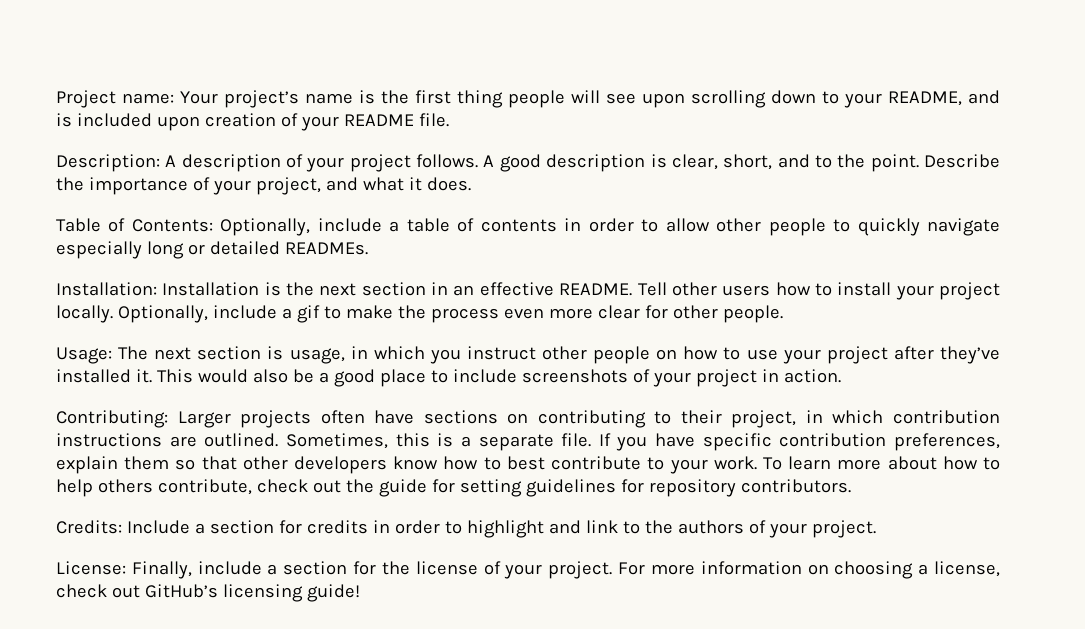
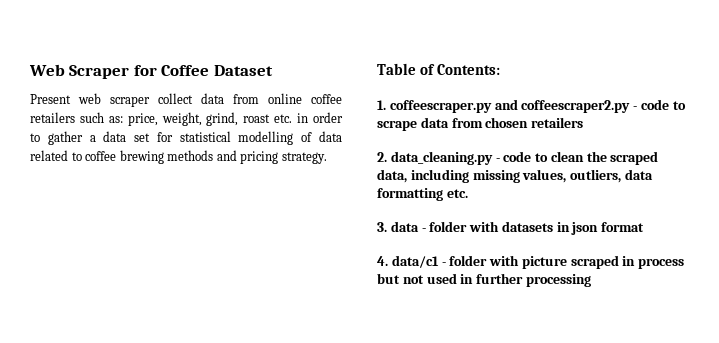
[56,90,1000,108] [56,113,449,131] [56,154,1001,172] [56,177,471,195] [56,218,1001,236] [56,241,368,259] [56,282,1001,300] [56,305,783,323] [56,346,1000,364] [56,369,841,387] [56,410,1001,428] [56,433,1000,451] [56,456,1001,474] [56,479,851,497] [56,520,876,538] [56,561,1001,579] [56,584,360,602] Project name: Your project’s name is the first thing people will see upon scrolling down to your README, and is included upon creation of your README file. // Description: A description of your project follows. A good description is clear, short, and to the point. Describe the importance of your project, and what it does. // Table of Contents: Optionally, include a table of contents in order to allow other people to quickly navigate especially long or detailed READMEs. // Installation: Installation is the next section in an effective README. Tell other users how to install your project locally. Optionally, include a gif to make the process even more clear for other people. // Usage: The next section is usage, in which you instruct other people on how to use your project after they’ve installed it. This would also be a good place to include screenshots of your project in action. // Contributing: Larger projects often have sections on contributing to their project, in which contribution instructions are outlined. Sometimes, this is a separate file. If you have specific contribution preferences, explain them so that other developers know how to best contribute to your work. To learn more about how to help others contribute, check out the guide for setting guidelines for repository contributors. // Credits: Include a section for credits in order to highlight and link to the authors of your project. // License: Finally, include a section for the license of your project. For more information on choosing a license, check out GitHub’s licensing guide! -> [29,64,273,79] [30,93,342,107] [30,112,343,126] [30,131,342,145] [30,150,327,164] [377,63,501,75] [377,99,686,113] [377,117,584,131] [377,151,659,165] [377,169,653,183] [377,188,468,201] [377,221,645,235] [377,255,685,269] [377,273,591,287] Web Scraper for Coffee Dataset // Present web scraper collect data from online coffee retailers such as: price, weight, grind, roast etc. in order to gather a data set for statistical modelling of data related to coffee brewing methods and pricing strategy. // Table of Contents: // 1. coffeescraper.py and coffeescraper2.py - code to scrape data from chosen retailers // 2. data_cleaning.py - code to clean the scraped data, including missing values, outliers, data formatting etc. // 3. data - folder with datasets in json format // 4. data/c1 - folder with picture scraped in process but not used in further processing

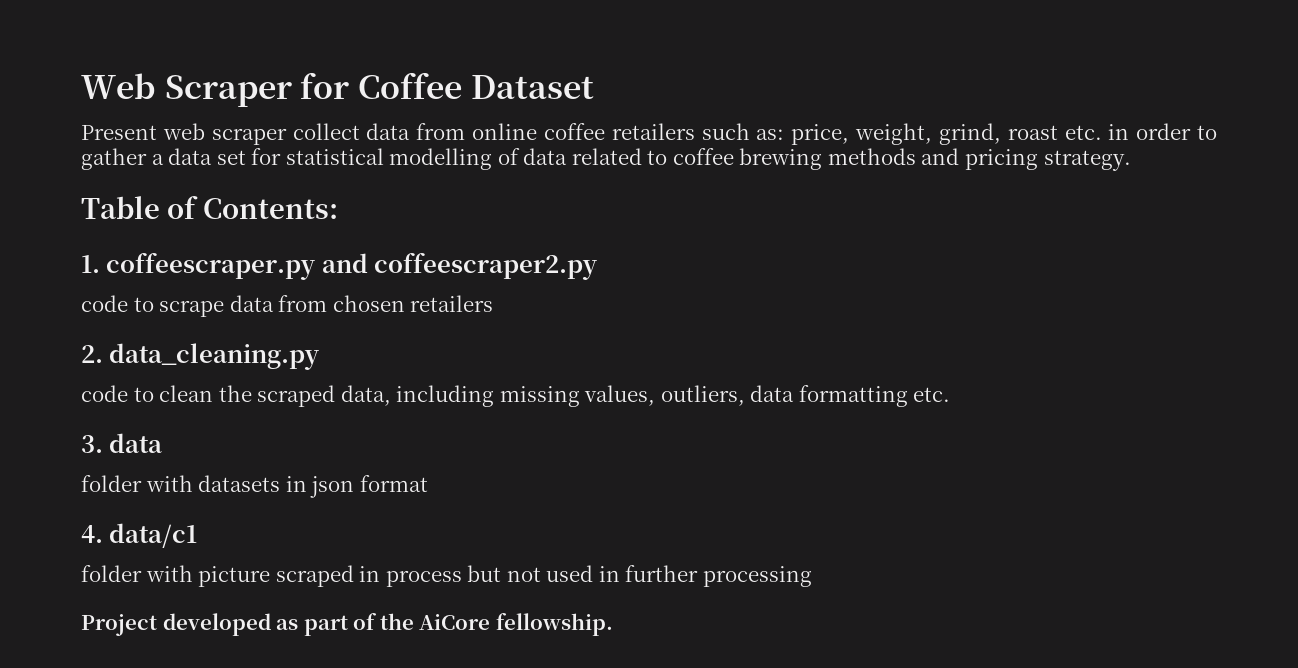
[633,106,638,110] - -> (598, 266) //
[495,158,500,162] - -> (320, 356) //
[421,228,426,232] - -> (163, 443) //
[441,262,446,266] - -> (198, 535) //
(591, 280) none -> [81,613,613,636] // Project developed as part of the AiCore fellowship.

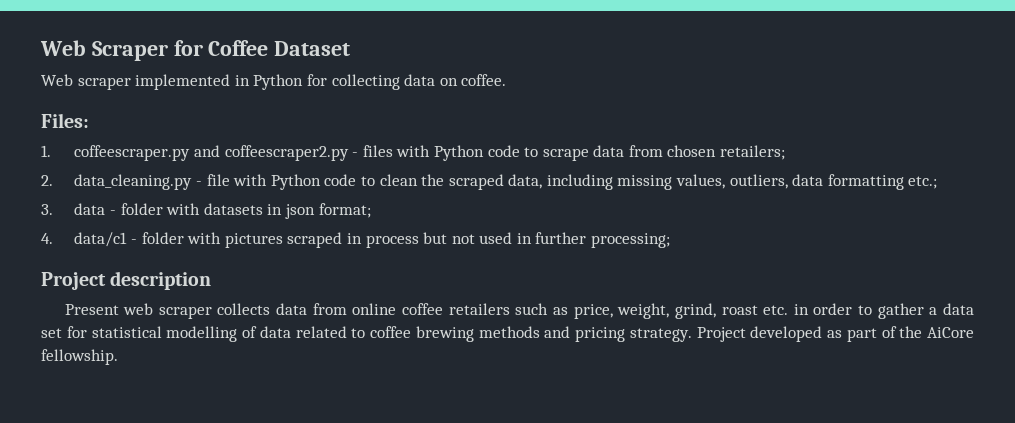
(594, 87) none -> [41,74,507,90] [41,113,89,128] [41,145,786,161] [41,174,938,190] [41,203,371,219] [41,232,671,248] [41,271,212,290] // Web scraper implemented in Python for collecting data on coffee. // Files: // 1. coffeescraper.py and coffeescraper2.py - files with Python code to scrape data from chosen retailers; // 2. data_cleaning.py - file with Python code to clean the scraped data, including missing values, outliers, data formatting etc.; // 3. data - folder with datasets in json format; // 4. data/c1 - folder with pictures scraped in process but not used in further processing; // Project description
[292,123,360,140] collect -> [217,303,271,315] collects
[756,129,785,140] as: -> [552,307,568,315] as
[81,196,338,219] [81,252,598,280] [81,295,494,317] [81,343,320,370] [81,385,951,407] [81,433,163,453] [81,475,428,498] [81,523,198,548] [81,565,812,587] // Table of Contents: // 1. coffeescraper.py and coffeescraper2.py // code to scrape data from chosen retailers // 2. data_cleaning.py // code to clean the scraped data, including missing values, outliers, data formatting etc. // 3. data // folder with datasets in json format // 4. data/c1 // folder with picture scraped in process but not used in further processing // -> (692, 335) none

